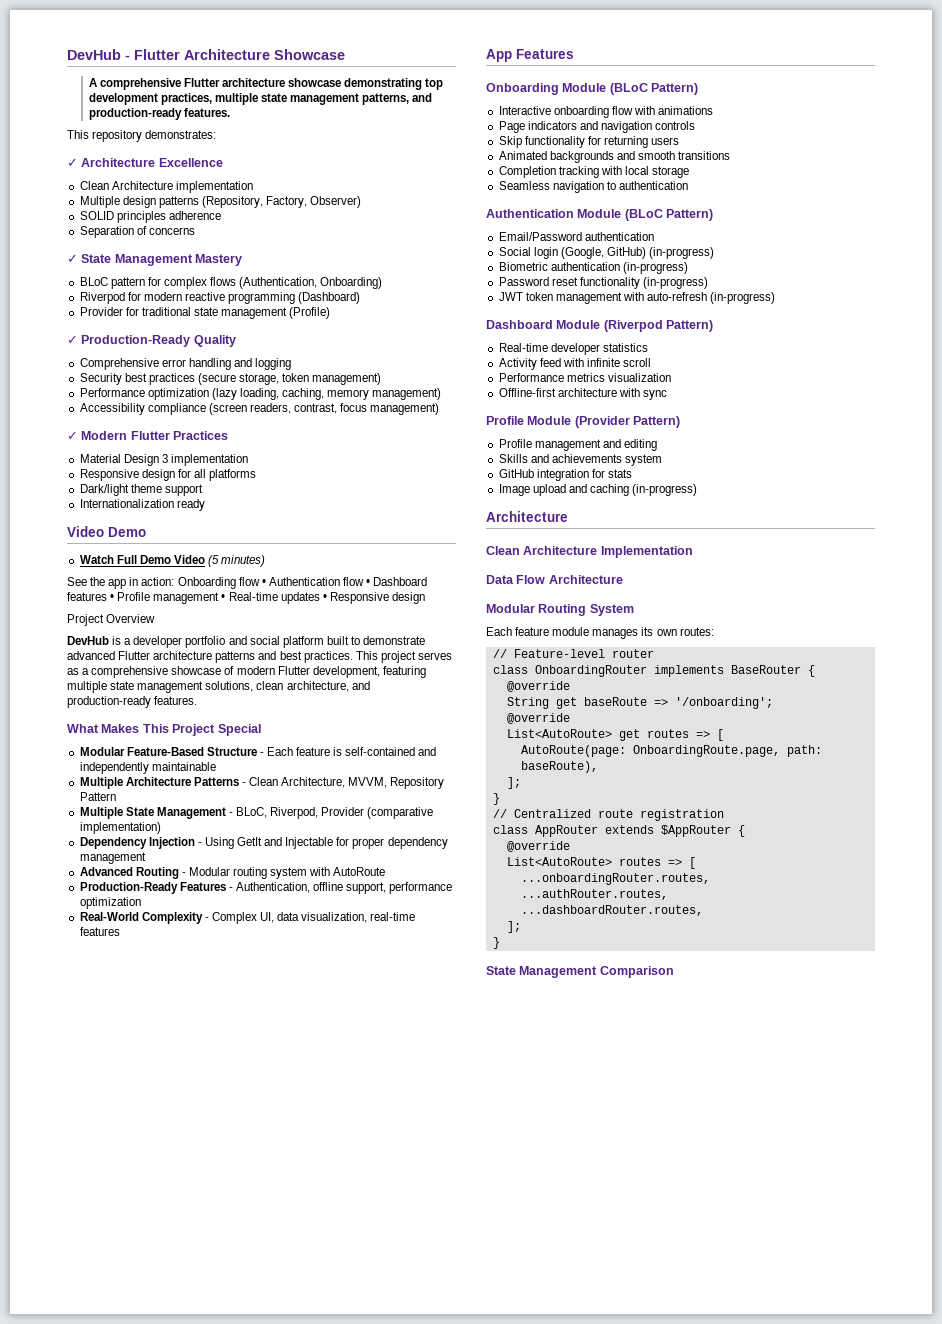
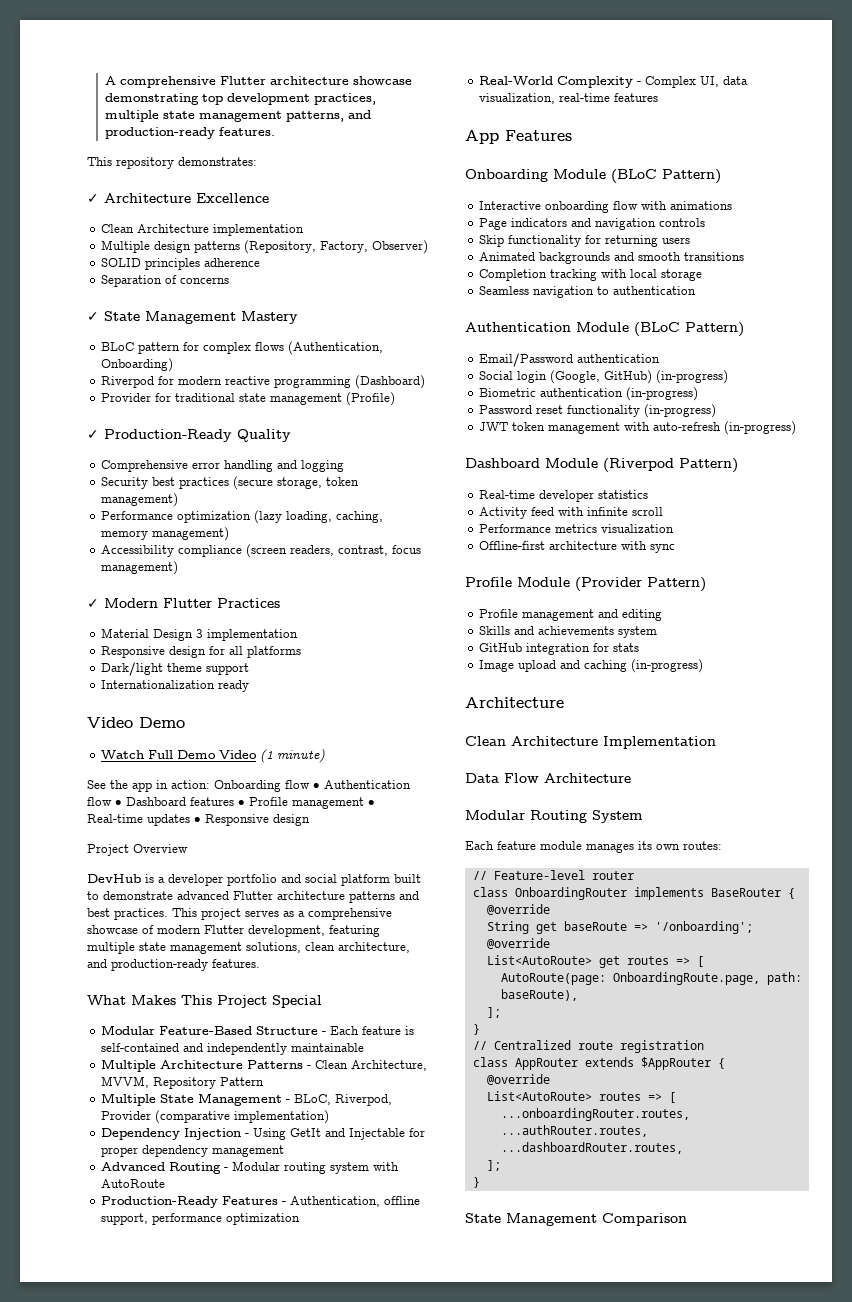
[67,49,345,60] DevHub - Flutter Architecture Showcase // -> (104, 80) none
[208,555,266,567] (5 minutes) -> [259,749,325,763] (1 minute)

